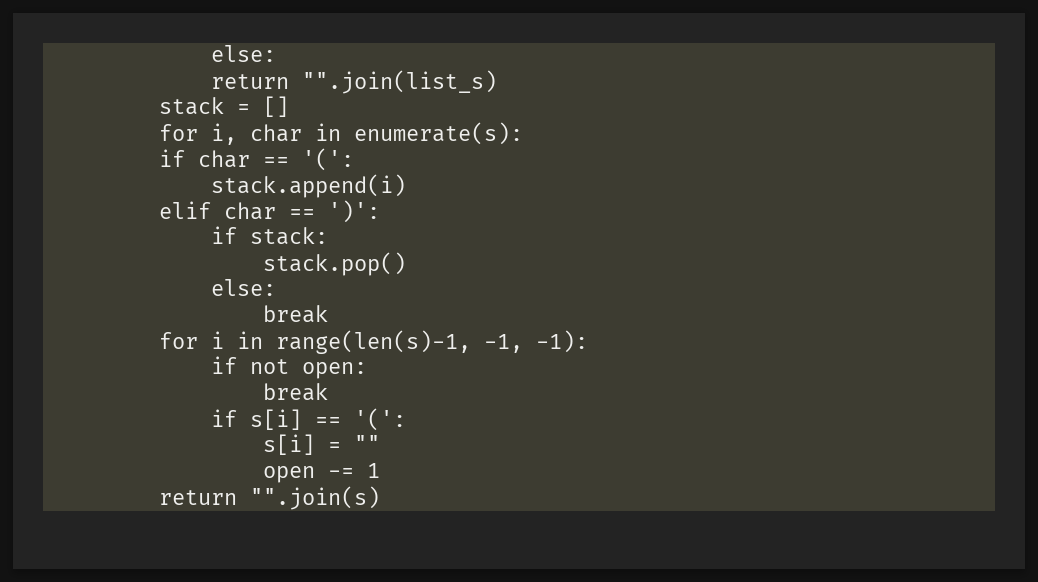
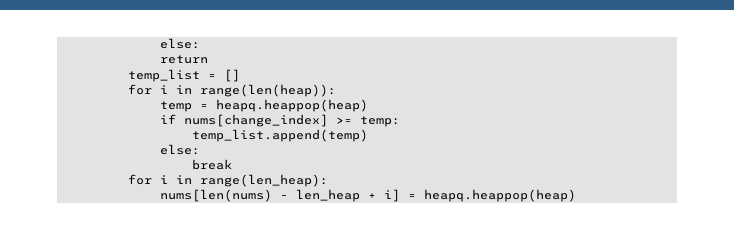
[302,70,498,94] [159,97,225,115] "".join(list_s) // stack -> [128,69,201,82] // temp_list
[211,122,524,145] [159,148,355,171] [211,174,407,198] [159,200,381,223] [211,226,329,245] [263,252,407,276] i, char in enumerate(s): // if char == '(': // stack.append(i) // elif char == ')': // if stack: // stack.pop() -> [160,84,337,97] [160,99,369,112] [160,114,401,127] [192,129,369,142] i in range(len(heap)): // temp = heapq.heappop(heap) // if nums[change_index] >= temp: // temp_list.append(temp)
[276,330,589,354] [211,356,368,379] [263,383,329,401] [211,408,407,431] [263,434,381,455] [263,463,381,483] [159,486,381,510] range(len(s)-1, -1, -1): // if not open: // break // if s[i] == '(': // s[i] = "" // open -= 1 // return "".join(s) -> [200,174,329,187] [160,189,577,202] range(len_heap): // nums[len(nums) - len_heap + i] = heapq.heappop(heap)

